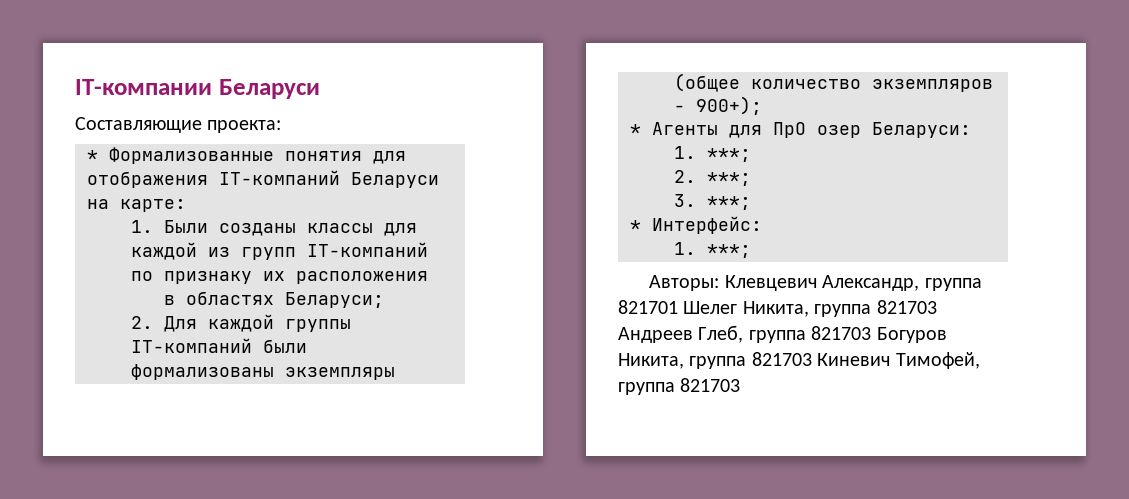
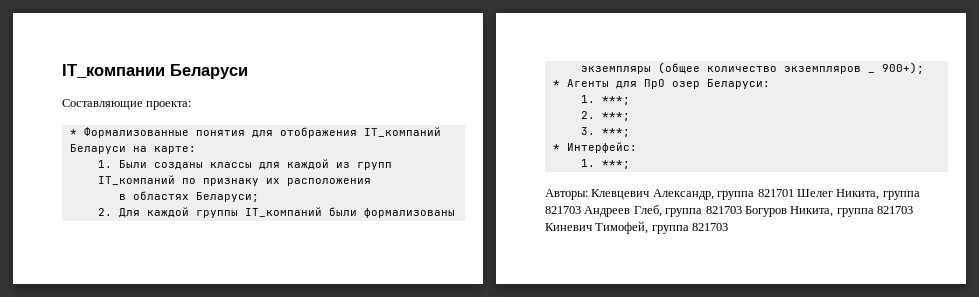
[75,79,212,95] IT-компании -> [62,64,165,78] IT_компании
[219,170,340,185] IT-компаний -> [363,127,441,137] IT_компаний
[307,242,428,257] IT-компаний -> [97,175,175,185] IT_компаний
[131,338,252,353] IT-компаний -> [244,207,322,217] IT_компаний
[674,105,685,112] - -> [867,72,875,73] _

